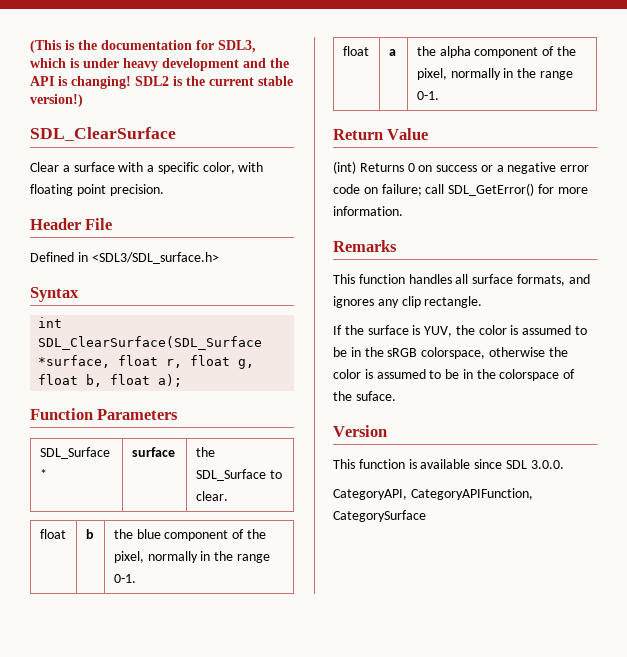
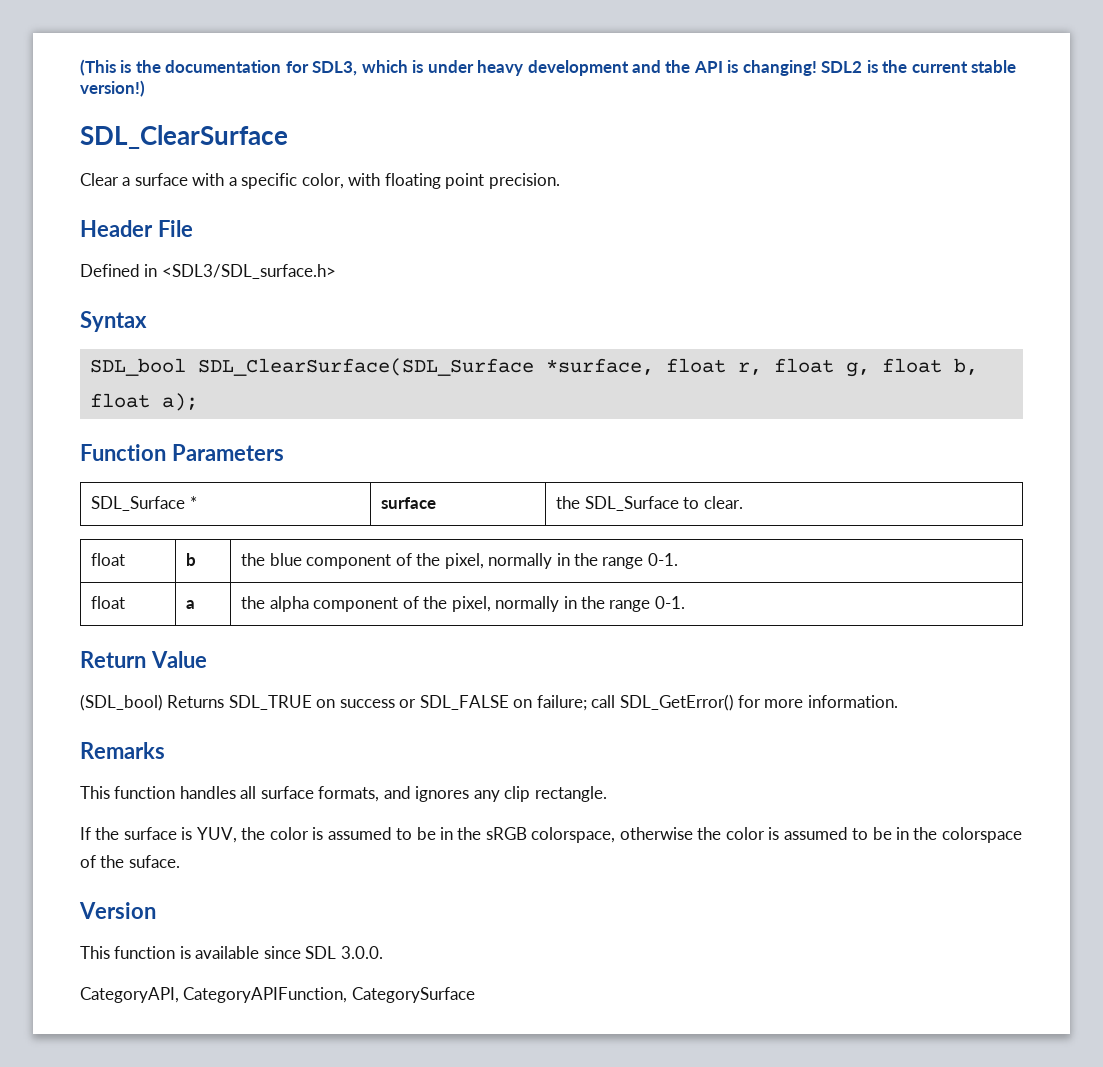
[38,317,63,328] int -> [89,358,186,376] SDL_bool
[333,161,590,174] [333,184,360,194] (int) Returns 0 on success or a negative error code -> [80,694,509,711] (SDL_bool) Returns SDL_TRUE on success or SDL_FALSE

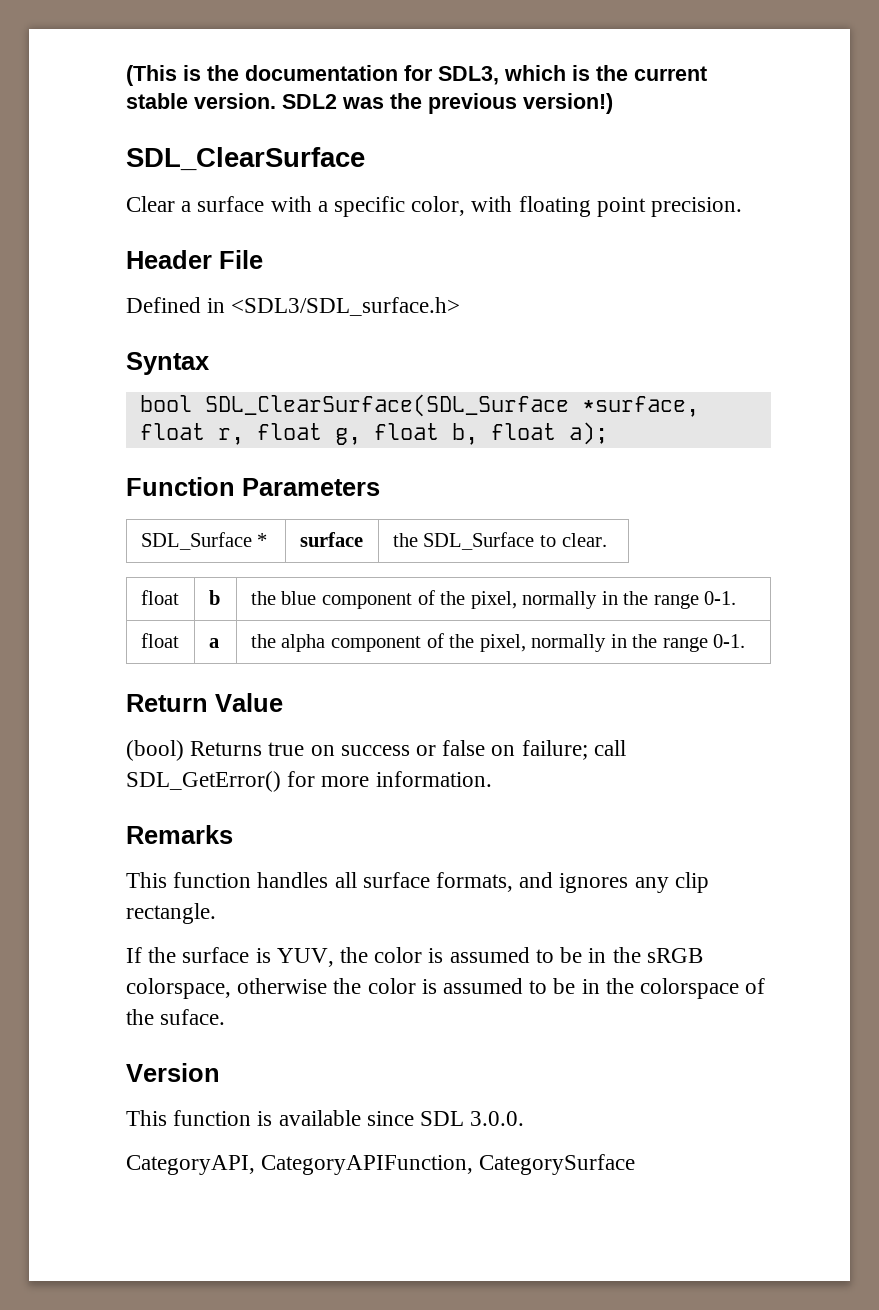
[427,60,1017,76] under heavy development and the API is changing! SDL2 is the current stable -> [596,65,707,81] [126,93,517,114] the current stable version. SDL2 was the previous
[89,358,186,376] SDL_bool -> [139,395,192,412] bool
[80,694,312,711] (SDL_bool) Returns SDL_TRUE -> [126,740,305,761] (bool) Returns true
[419,695,509,710] SDL_FALSE -> [442,740,486,756] false

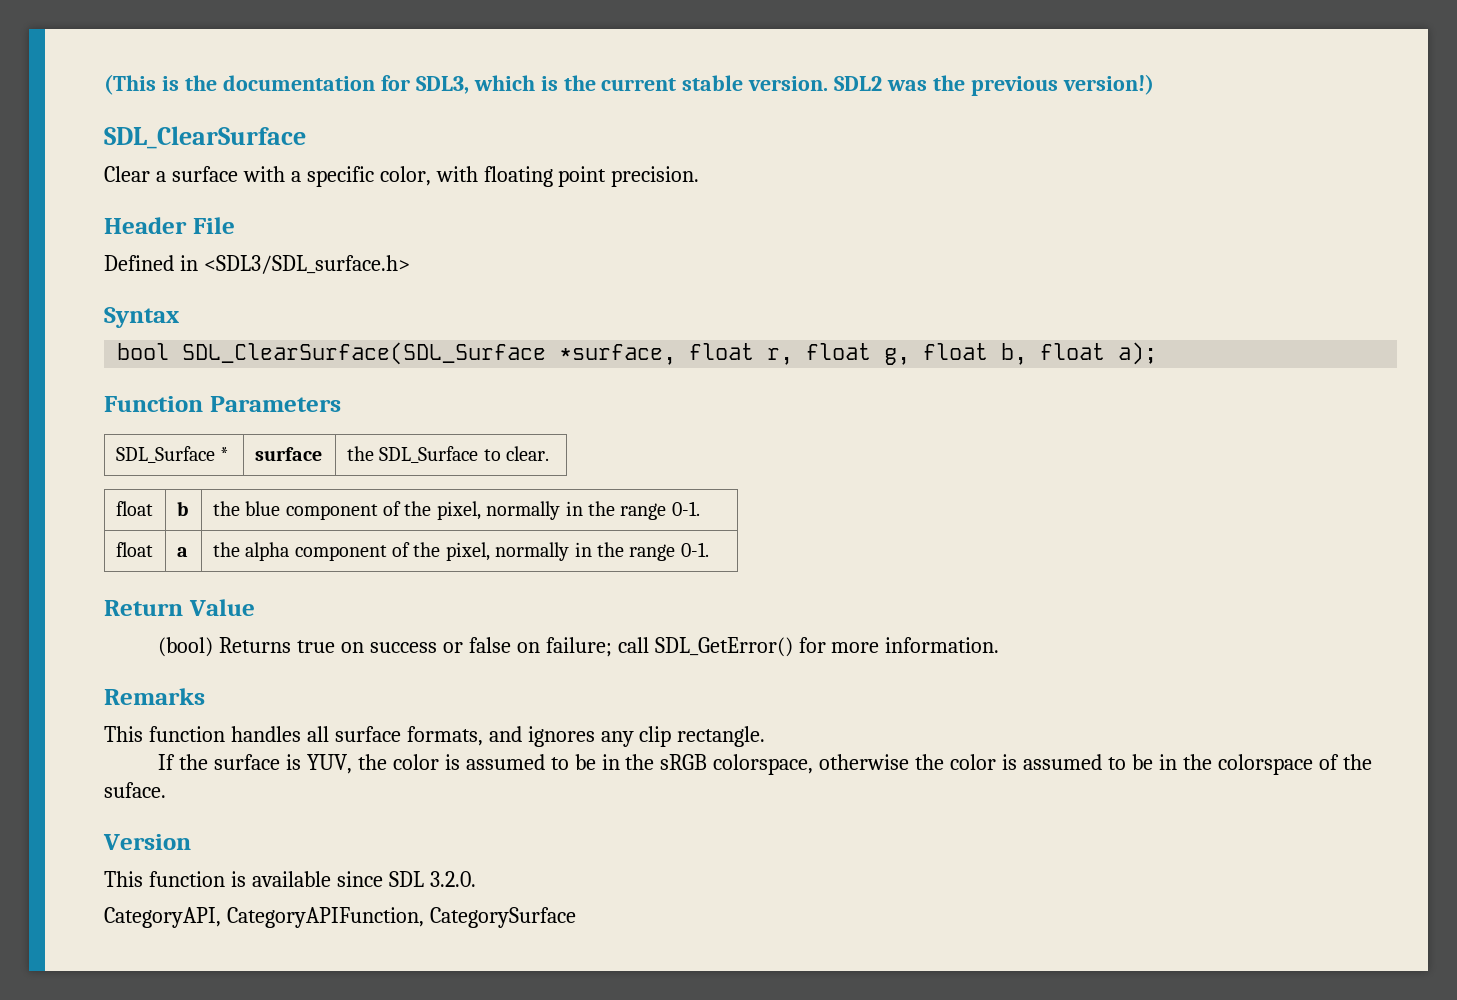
[470,1111,525,1126] 3.0.0. -> [429,871,476,887] 3.2.0.

